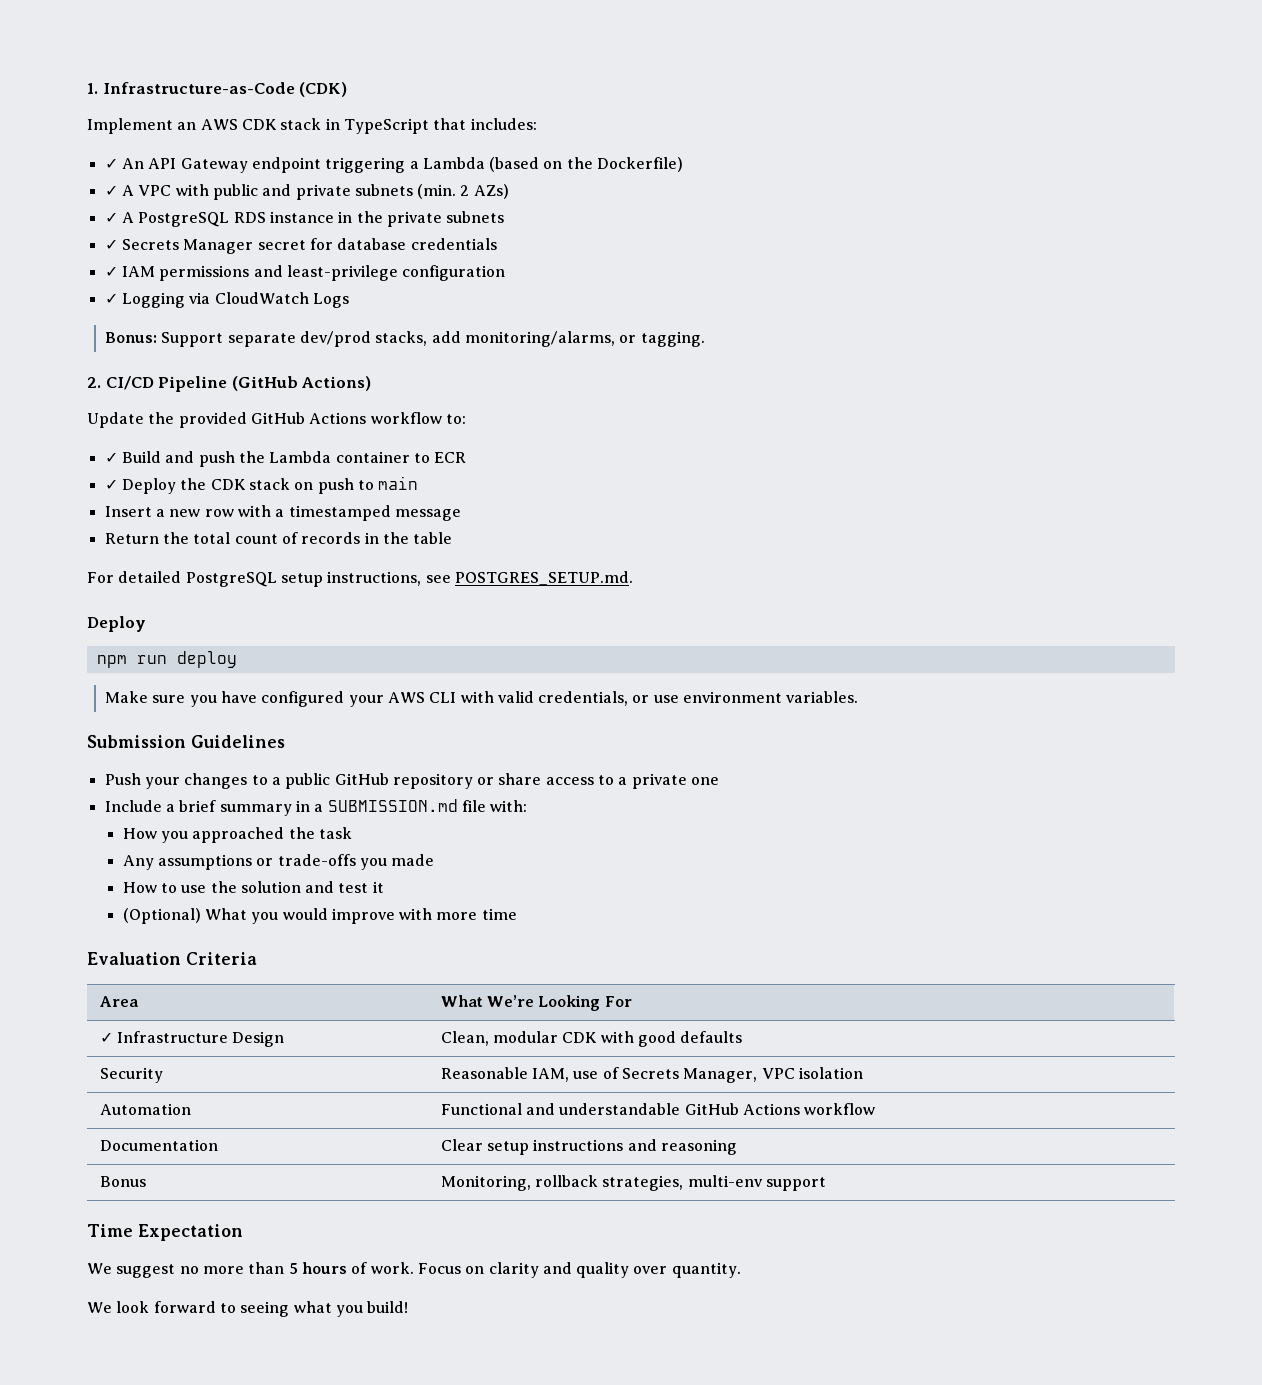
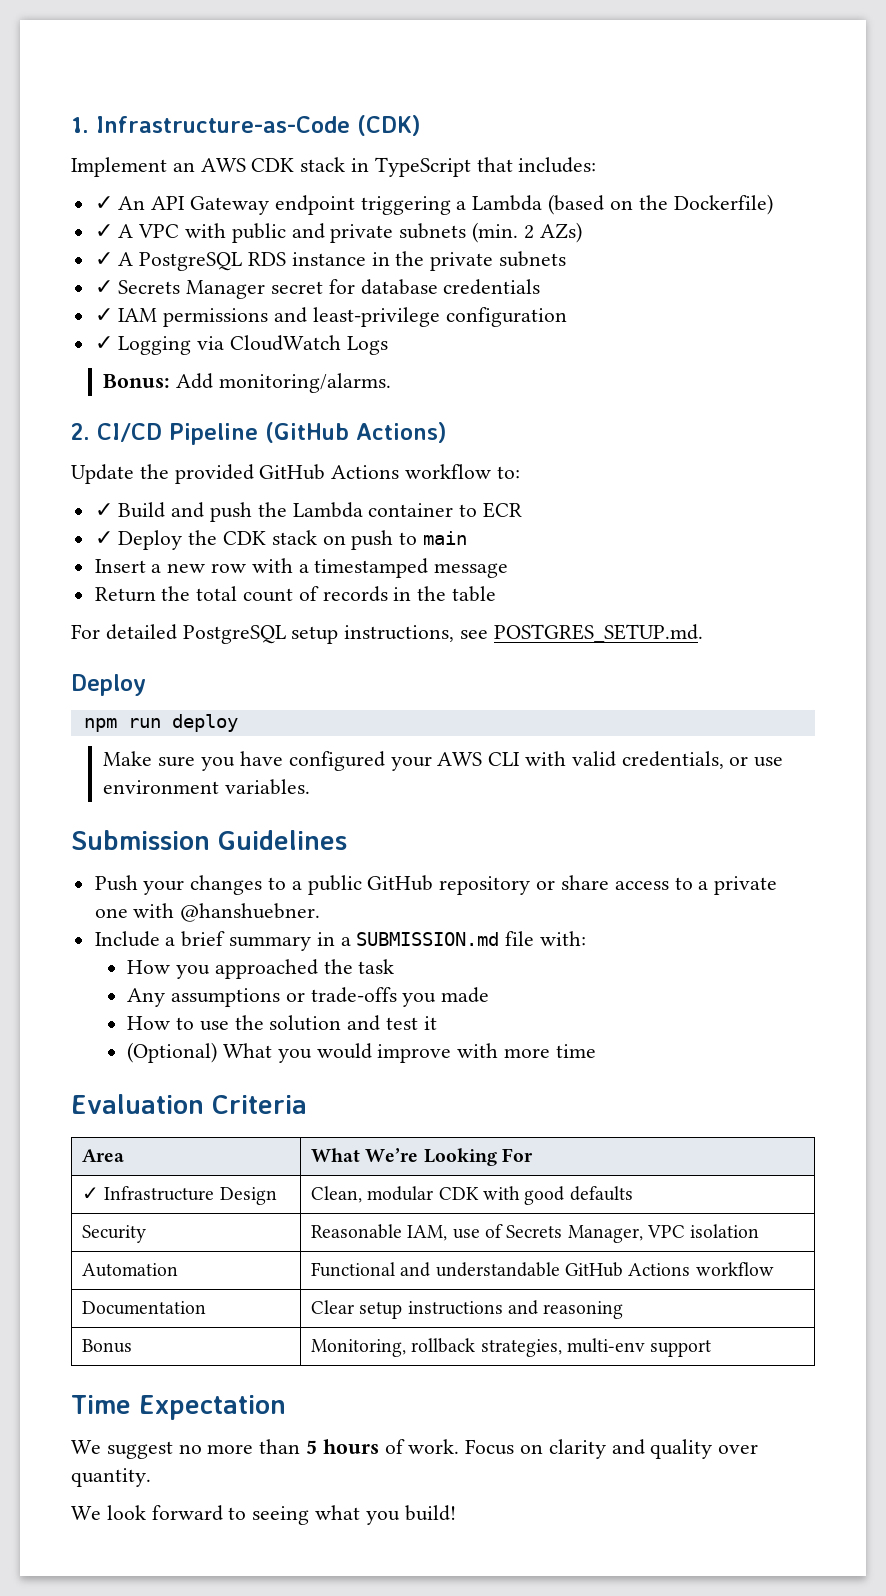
[161,331,705,347] Support separate dev/prod stacks, add monitoring/alarms, or tagging. -> [176,373,392,393] Add monitoring/alarms.
(720, 781) none -> [133,903,321,922] with @hanshuebner.

